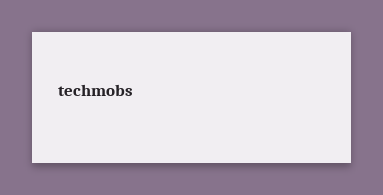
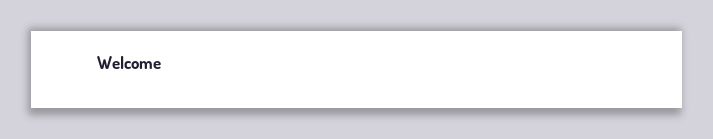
[58,84,133,96] techmobs -> [97,56,161,69] Welcome

